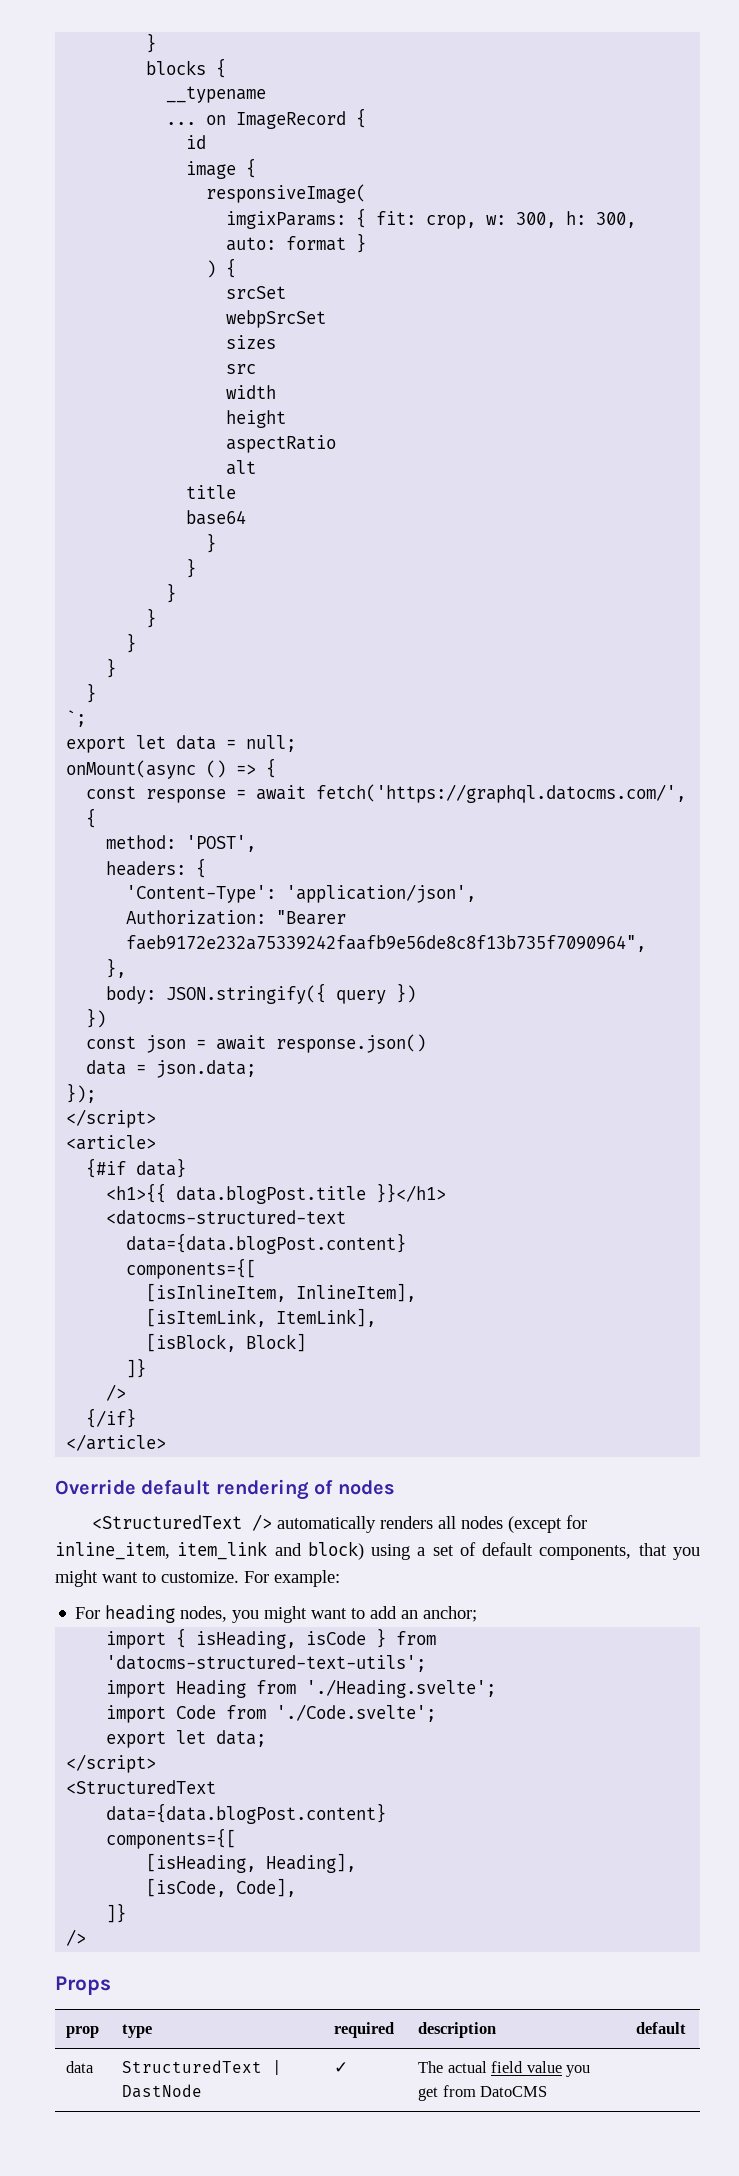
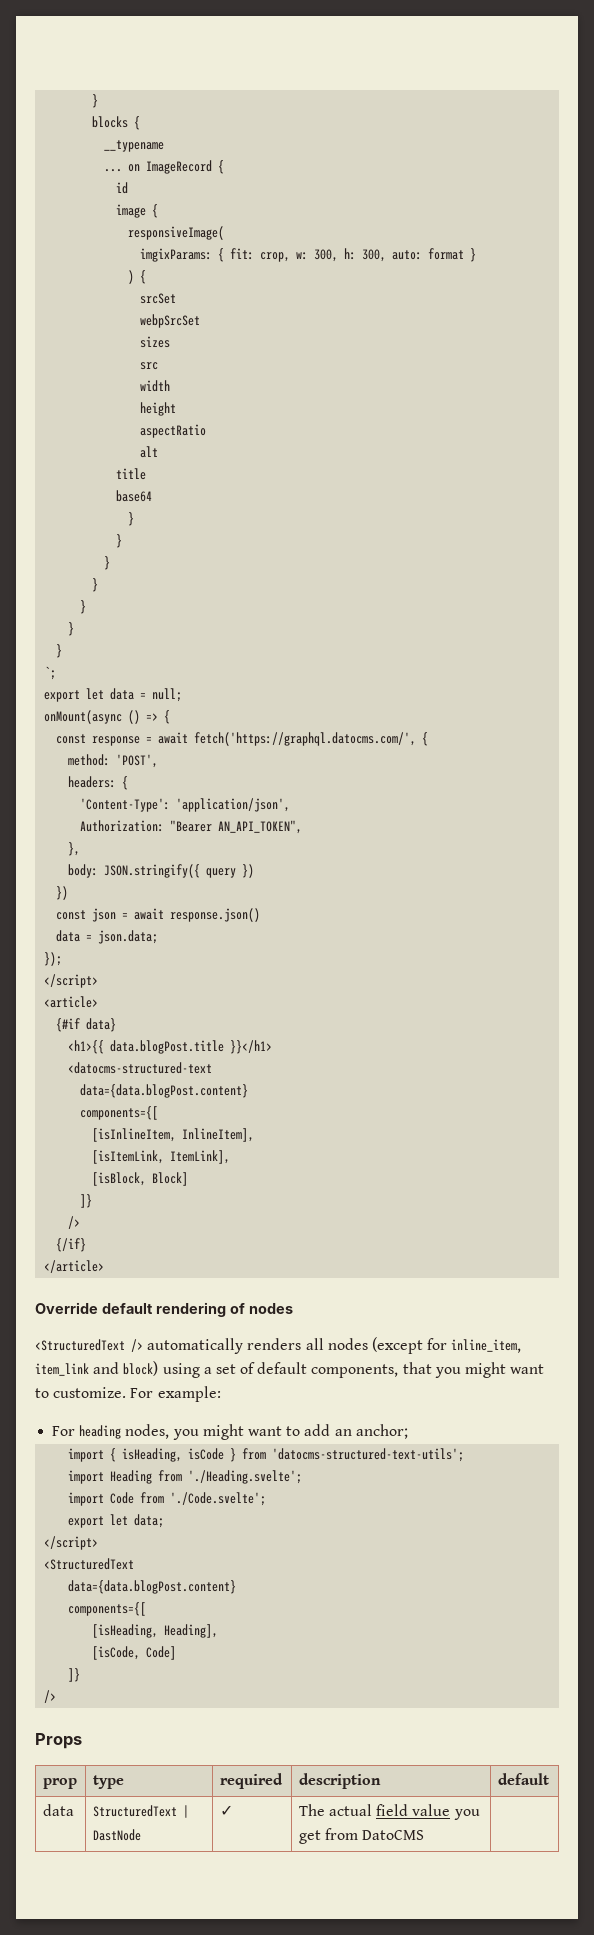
[126,935,647,952] faeb9172e232a75339242faafb9e56de8c8f13b735f7090964", -> [218,820,303,834] AN_API_TOKEN",
[236,1878,297,1897] Code], -> [146,1646,177,1660] Code]

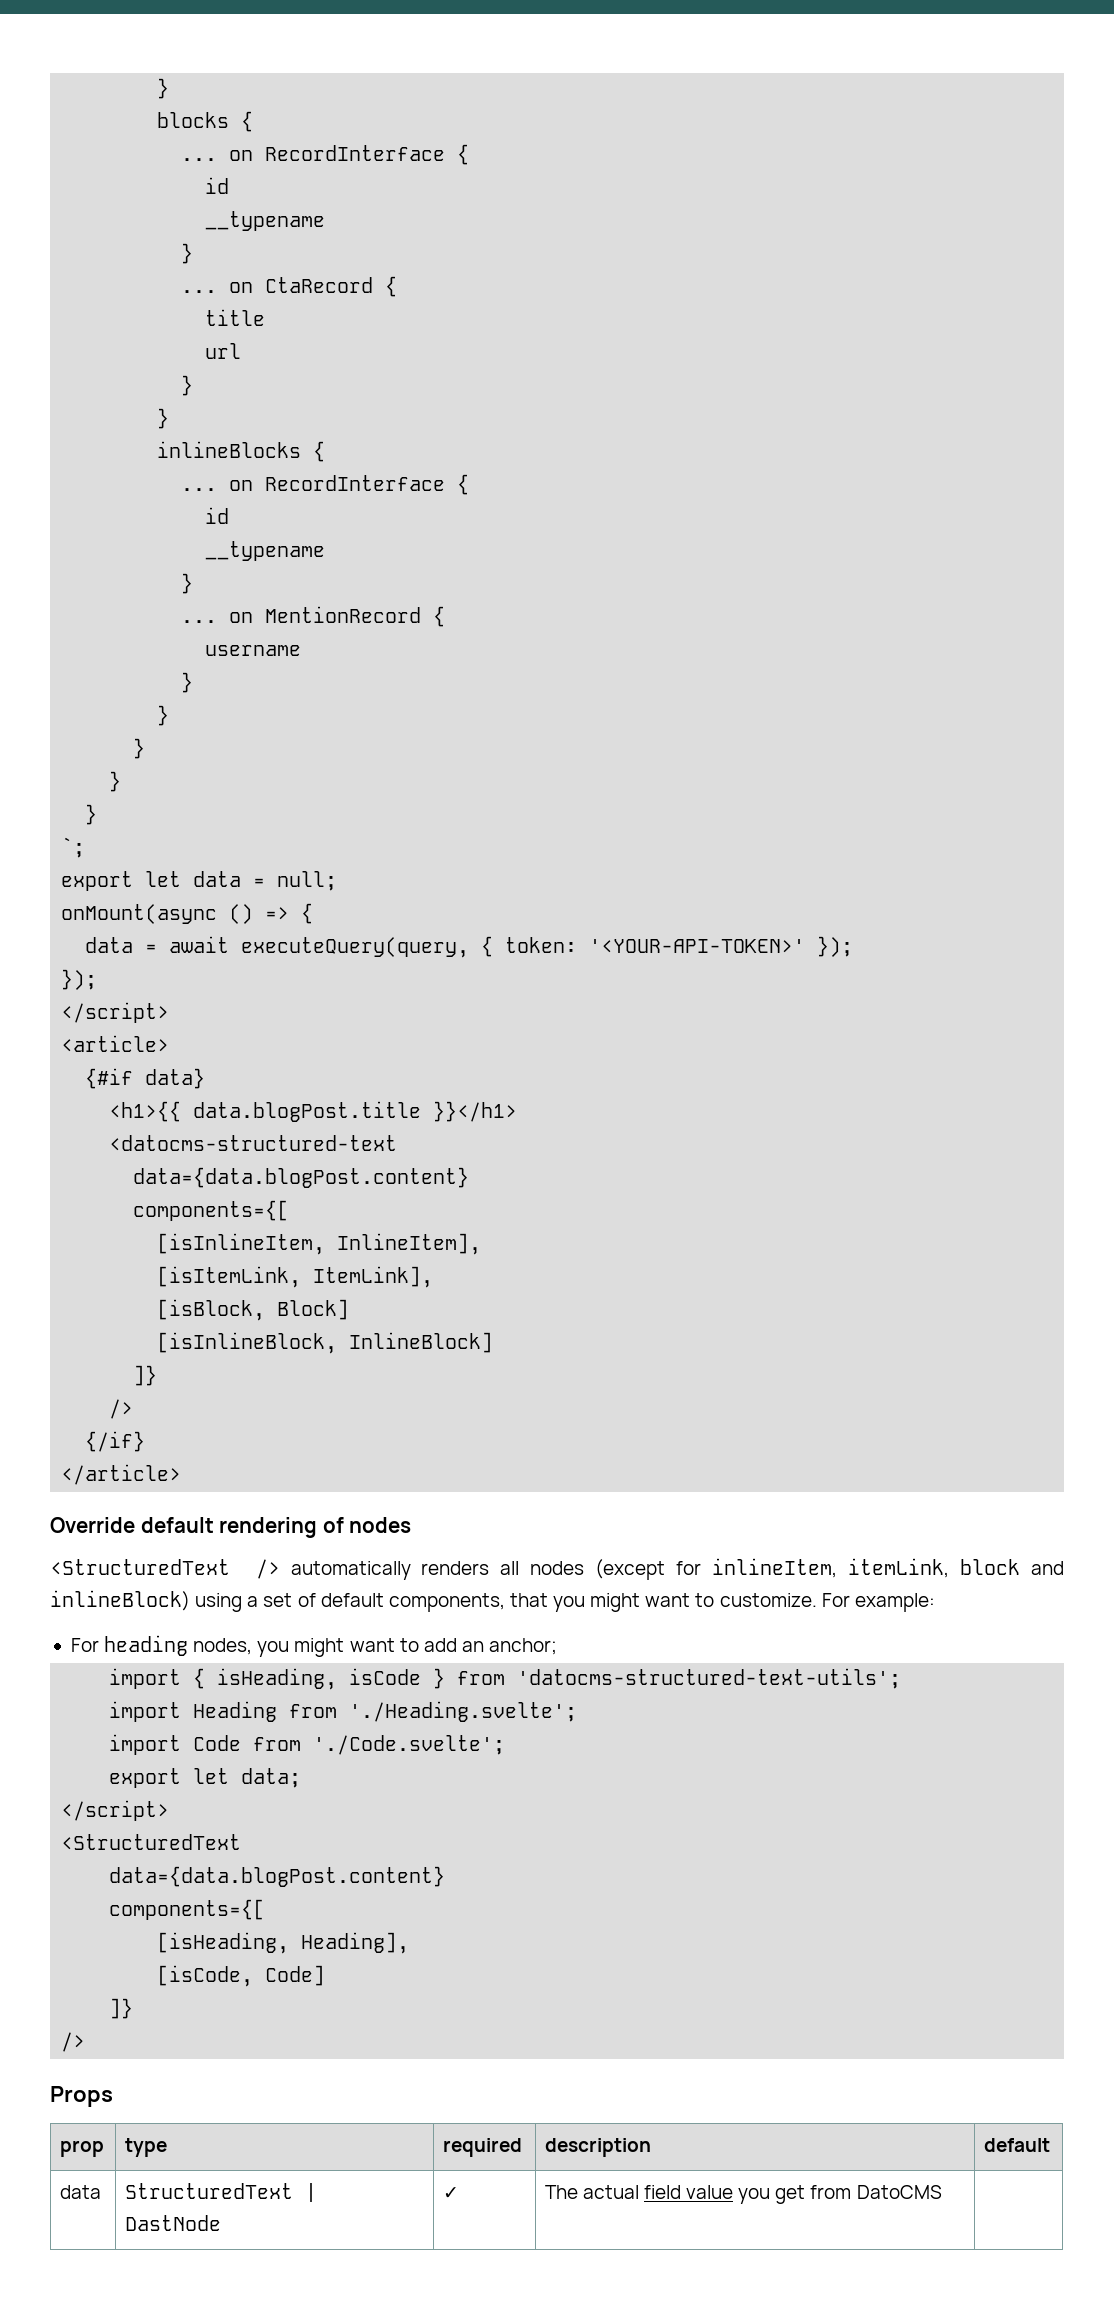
[104,140,165,152] [104,160,225,174] [116,182,129,194] [116,204,159,218] [128,226,225,240] [140,248,477,262] [128,270,147,284] [140,293,177,304] [140,314,201,328] [140,336,171,348] [140,362,159,370] [140,380,171,392] [140,402,177,416] [140,424,207,438] [140,446,159,458] // __typename // ... on ImageRecord { // id // image { // responsiveImage( // imgixParams: { fit: crop, w: 300, h: 300, auto: format } // ) { // srcSet // webpSrcSet // sizes // src // width // height // aspectRatio // alt -> [181,144,470,165] [205,177,230,194] [205,211,326,231] [181,243,194,264] [181,276,398,297] // ... on RecordInterface { // id // __typename // } // ... on CtaRecord {
[116,490,153,502] [128,512,135,526] [116,534,123,548] base64 // } // } -> [205,343,242,359] [181,375,194,396] [157,408,170,429] [157,441,326,462] [181,474,470,495] [205,507,230,524] [205,541,326,561] [181,573,194,594] [181,606,446,627] [205,645,302,656] url // } // } // inlineBlocks { // ... on RecordInterface { // id // __typename // } // ... on MentionRecord { // username
[56,732,429,746] [68,754,159,768] [68,776,129,790] [80,798,291,812] [80,820,303,834] [68,842,81,856] [68,864,255,878] [56,886,69,900] [56,908,261,922] [56,930,159,944] const response = await fetch('https://graphql.datocms.com/', { // method: 'POST', // headers: { // 'Content-Type': 'application/json', // Authorization: "Bearer AN_API_TOKEN", // }, // body: JSON.stringify({ query }) // }) // const json = await response.json() // data = json.data; -> [85,936,854,958] data = await executeQuery(query, { token: '<YOUR-API-TOKEN>' });
(189, 1179) none -> [157,1332,494,1354] // [isInlineBlock, InlineBlock]
[451,1339,522,1353] [35,1361,159,1376] inline_item, item_link and block) -> [712,1558,1064,1578] [50,1590,190,1611] inlineItem, itemLink, block and inlineBlock)

